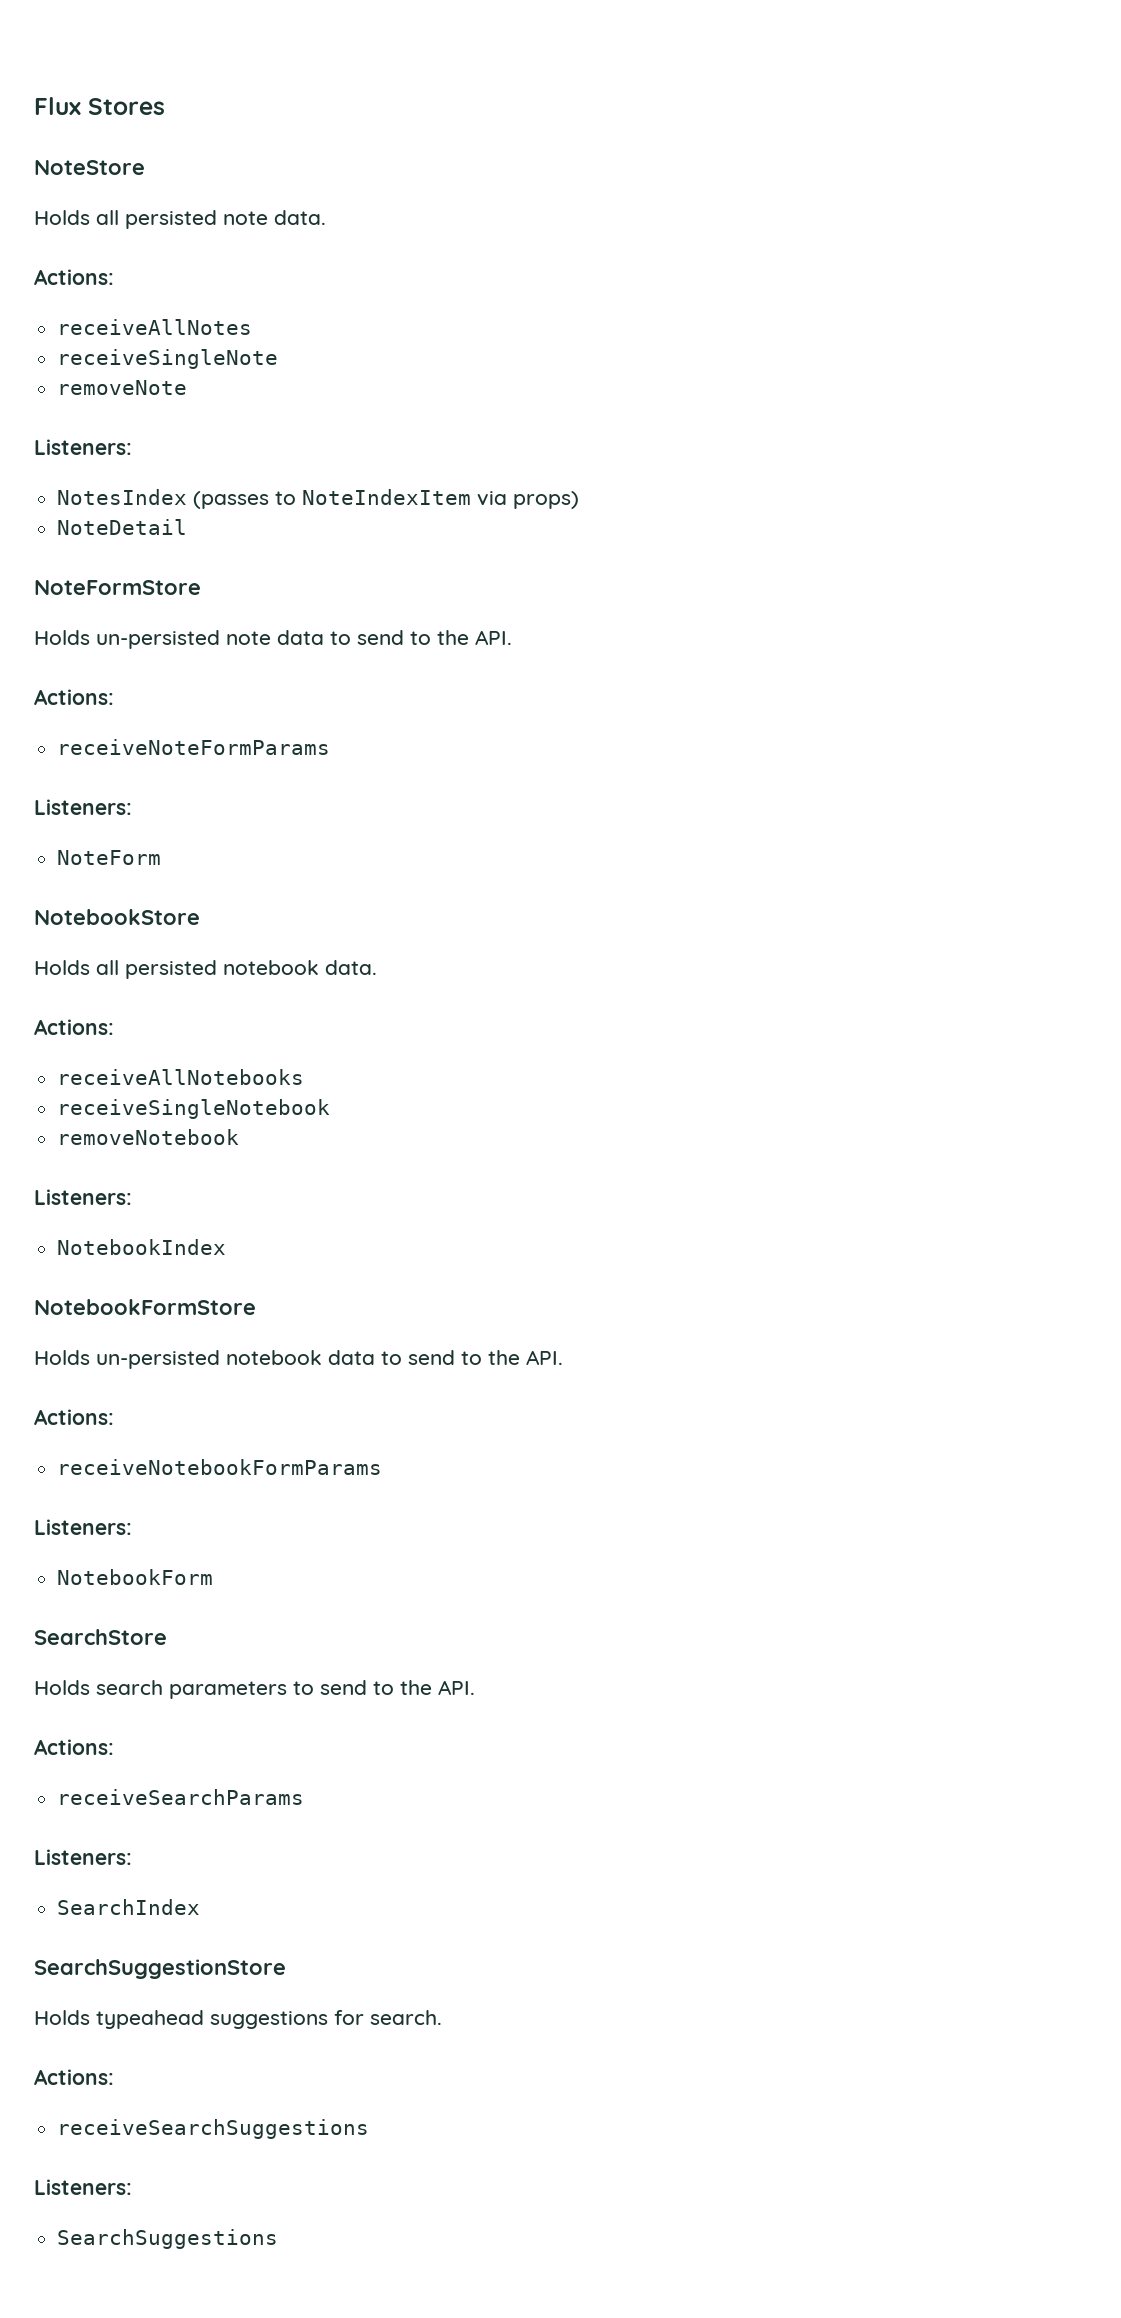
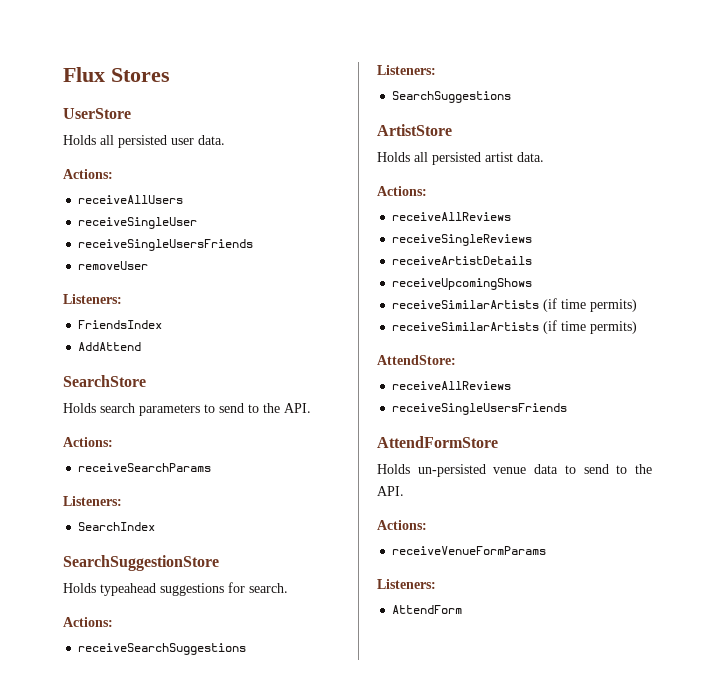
[34,160,145,175] [34,210,326,229] [34,269,114,285] [57,319,253,335] [57,349,279,369] [57,380,188,395] [34,439,132,455] [57,489,580,509] [57,519,188,535] [34,580,201,595] [34,630,512,649] [34,689,114,705] [57,739,331,755] [34,799,132,815] [57,850,162,865] [34,909,200,925] [34,960,377,979] [34,1019,114,1035] [57,1069,305,1085] [57,1099,331,1119] [57,1129,240,1145] [34,1189,132,1205] [57,1239,227,1255] [34,1299,256,1315] [34,1350,563,1369] [34,1409,114,1425] [57,1459,383,1475] [34,1519,132,1535] [57,1569,214,1585] NoteStore // Holds all persisted note data. // Actions: // receiveAllNotes // receiveSingleNote // removeNote // Listeners: // NotesIndex (passes to NoteIndexItem via props) // NoteDetail // NoteFormStore // Holds un-persisted note data to send to the API. // Actions: // receiveNoteFormParams // Listeners: // NoteForm // NotebookStore // Holds all persisted notebook data. // Actions: // receiveAllNotebooks // receiveSingleNotebook // removeNotebook // Listeners: // NotebookIndex // NotebookFormStore // Holds un-persisted notebook data to send to the API. // Actions: // receiveNotebookFormParams // Listeners: // NotebookForm -> [63,108,131,119] [63,135,225,148] [63,169,113,179] [78,195,184,204] [78,217,198,229] [78,239,254,251] [78,261,149,270] [63,294,122,304] [78,320,163,329] [78,342,142,351] UserStore // Holds all persisted user data. // Actions: // receiveAllUsers // receiveSingleUser // receiveSingleUsersFriends // removeUser // Listeners: // FriendsIndex // AddAttend
(279, 2239) none -> [377,124,452,136] [377,152,544,165] [377,186,427,196] [392,212,512,221] [392,234,533,246] [392,256,533,265] [392,278,533,290] [392,298,638,312] [392,320,638,334] [377,355,456,365] [392,381,512,390] [392,403,568,415] [377,436,498,448] [377,464,652,477] [377,486,404,496] [377,520,427,530] [392,546,547,555] [377,579,436,589] [392,605,463,614] // ArtistStore // Holds all persisted artist data. // Actions: // receiveAllReviews // receiveSingleReviews // receiveArtistDetails // receiveUpcomingShows // receiveSimilarArtists (if time permits) // receiveSimilarArtists (if time permits) // AttendStore: // receiveAllReviews // receiveSingleUsersFriends // AttendFormStore // Holds un-persisted venue data to send to the API. // Actions: // receiveVenueFormParams // Listeners: // AttendForm

